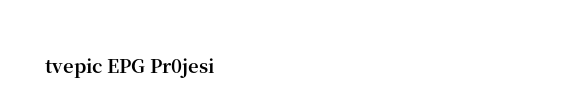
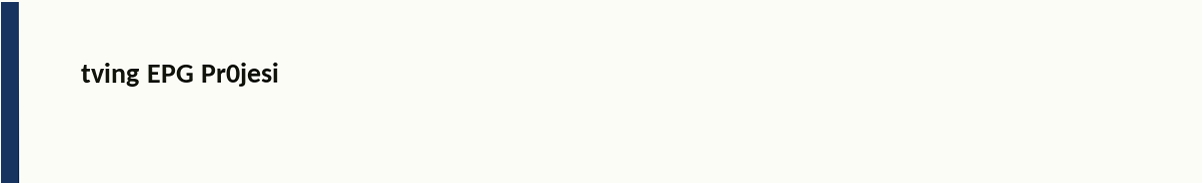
[45,58,102,78] tvepic -> [80,62,139,87] tving

